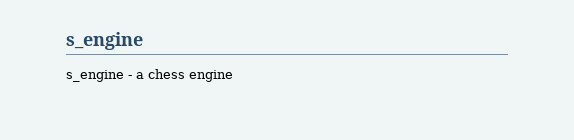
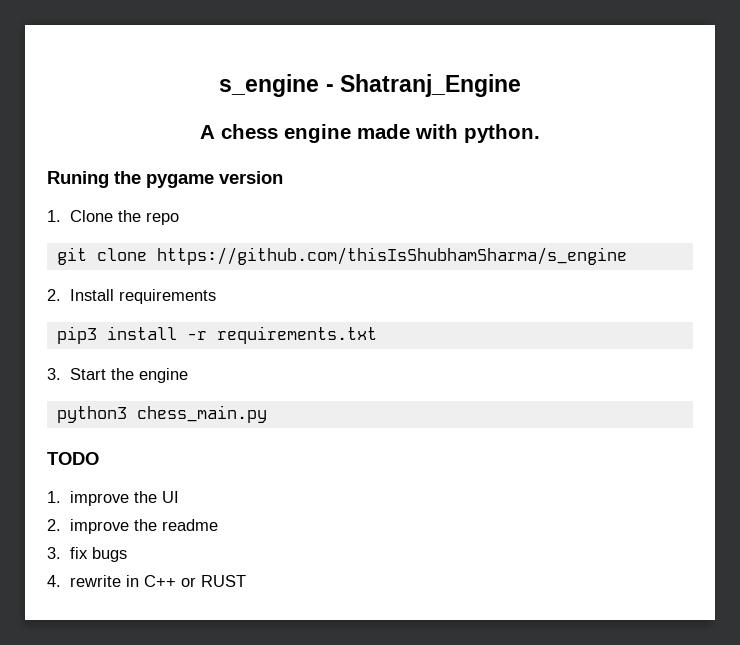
[66,32,143,50] [66,69,233,82] s_engine // s_engine - a chess engine -> [219,74,521,97] [200,124,540,143] [47,171,283,188] [47,210,179,225] [56,247,627,265] [47,289,216,304] [56,326,377,344] [47,368,188,383] [56,405,267,423] [47,452,99,465] [47,491,179,506] [47,519,218,534] [47,547,127,562] [47,575,246,587] s_engine - Shatranj_Engine // A chess engine made with python. // Runing the pygame version // 1. Clone the repo // git clone https://github.com/thisIsShubhamSharma/s_engine // 2. Install requirements // pip3 install -r requirements.txt // 3. Start the engine // python3 chess_main.py // TODO // 1. improve the UI // 2. improve the readme // 3. fix bugs // 4. rewrite in C++ or RUST

